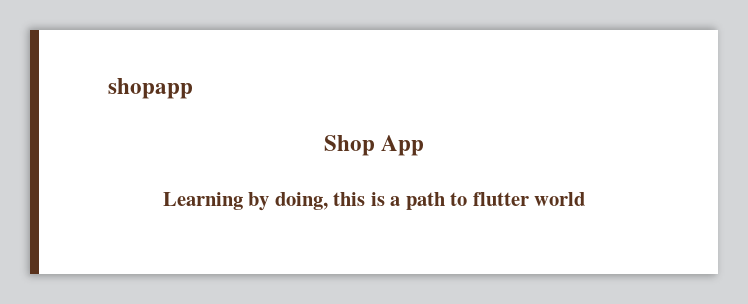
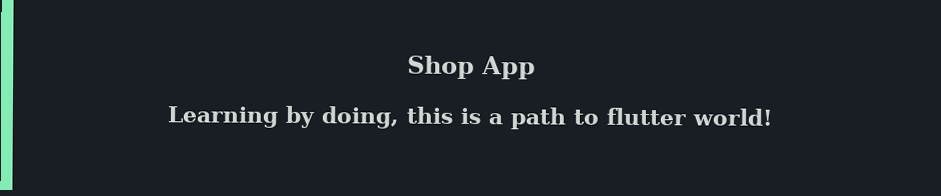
[108,78,193,99] shopapp // -> (406, 67) none
[534,192,586,206] world -> [692,108,773,126] world!

